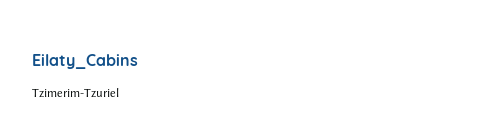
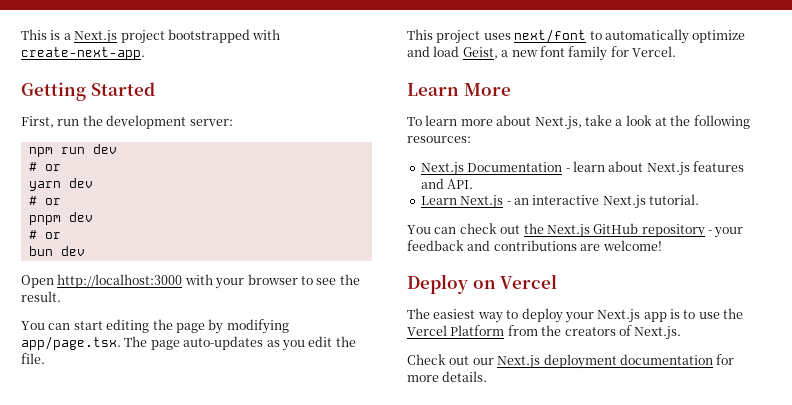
[32,54,138,69] [32,88,119,98] Eilaty_Cabins // Tzimerim-Tzuriel -> [21,29,281,44] [21,47,145,60] [21,82,155,101] [21,115,233,129] [28,144,117,157] [28,162,61,171] [28,178,93,191] [28,196,61,205] [28,212,93,225] [28,230,61,239] [28,246,85,256] [21,274,360,289] [21,291,61,302] [21,319,289,334] [21,336,356,351] [21,353,45,364] [407,29,746,44] [407,46,676,61] [407,83,511,96] [407,115,750,130] [407,136,471,143] [420,161,744,176] [420,178,474,189] [420,194,699,209] [407,223,744,238] [407,240,662,251] [407,274,558,294] [407,308,744,323] [407,325,682,340] [407,354,735,369] [407,371,488,382] This is a Next.js project bootstrapped with create-next-app. // Getting Started // First, run the development server: // npm run dev // # or // yarn dev // # or // pnpm dev // # or // bun dev // Open http://localhost:3000 with your browser to see the result. // You can start editing the page by modifying app/page.tsx. The page auto-updates as you edit the file. // This project uses next/font to automatically optimize and load Geist, a new font family for Vercel. // Learn More // To learn more about Next.js, take a look at the following resources: // Next.js Documentation - learn about Next.js features and API. // Learn Next.js - an interactive Next.js tutorial. // You can check out the Next.js GitHub repository - your feedback and contributions are welcome! // Deploy on Vercel // The easiest way to deploy your Next.js app is to use the Vercel Platform from the creators of Next.js. // Check out our Next.js deployment documentation for more details.

